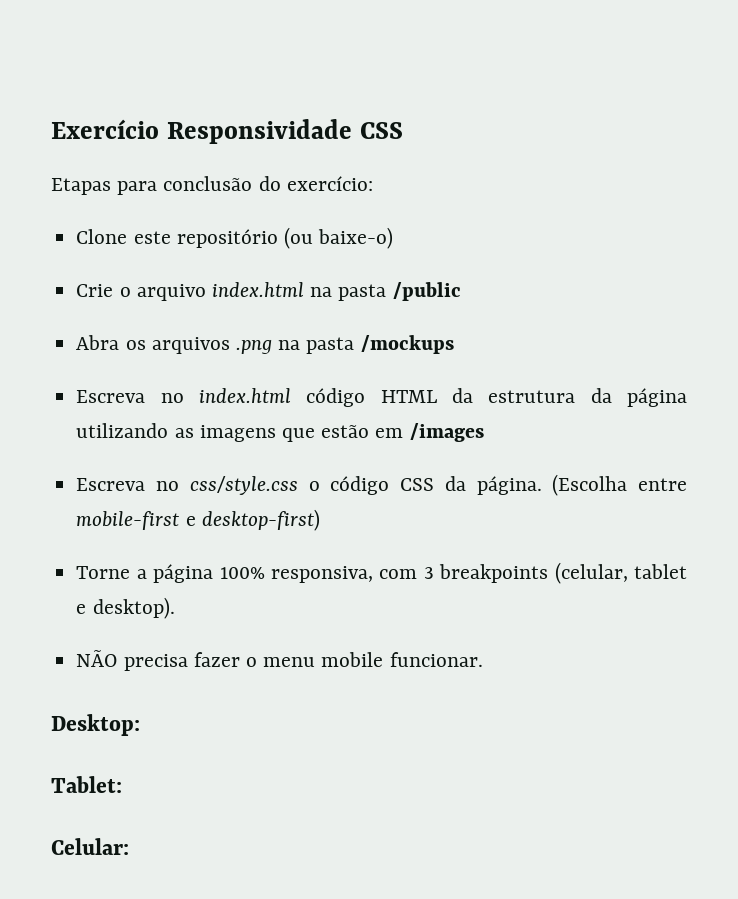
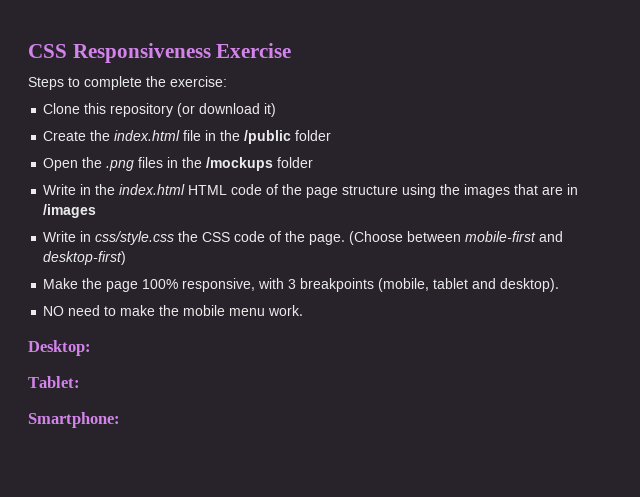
[51,119,403,144] [51,176,373,195] [76,227,394,249] [76,282,461,301] [76,335,454,354] [76,388,687,407] [76,423,484,442] [76,474,688,496] [76,509,320,531] [76,562,687,584] [76,597,175,619] [76,650,483,671] Exercício Responsividade CSS // Etapas para conclusão do exercício: // Clone este repositório (ou baixe-o) // Crie o arquivo index.html na pasta /public // Abra os arquivos .png na pasta /mockups // Escreva no index.html código HTML da estrutura da página utilizando as imagens que estão em /images // Escreva no css/style.css o código CSS da página. (Escolha entre mobile-first e desktop-first) // Torne a página 100% responsiva, com 3 breakpoints (celular, tablet e desktop). // NÃO precisa fazer o menu mobile funcionar. -> [28,43,292,63] [28,76,227,90] [43,103,277,117] [43,130,332,144] [43,157,314,171] [43,184,579,198] [43,204,97,218] [43,231,564,245] [43,251,127,265] [43,278,560,292] [43,305,304,316] CSS Responsiveness Exercise // Steps to complete the exercise: // Clone this repository (or download it) // Create the index.html file in the /public folder // Open the .png files in the /mockups folder // Write in the index.html HTML code of the page structure using the images that are in /images // Write in css/style.css the CSS code of the page. (Choose between mobile-first and desktop-first) // Make the page 100% responsive, with 3 breakpoints (mobile, tablet and desktop). // NO need to make the mobile menu work.
[51,838,129,855] Celular: -> [28,412,120,428] Smartphone:

